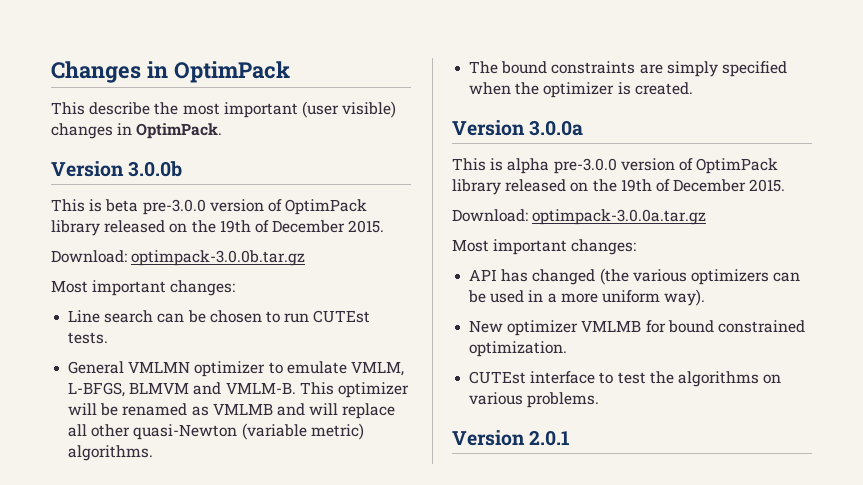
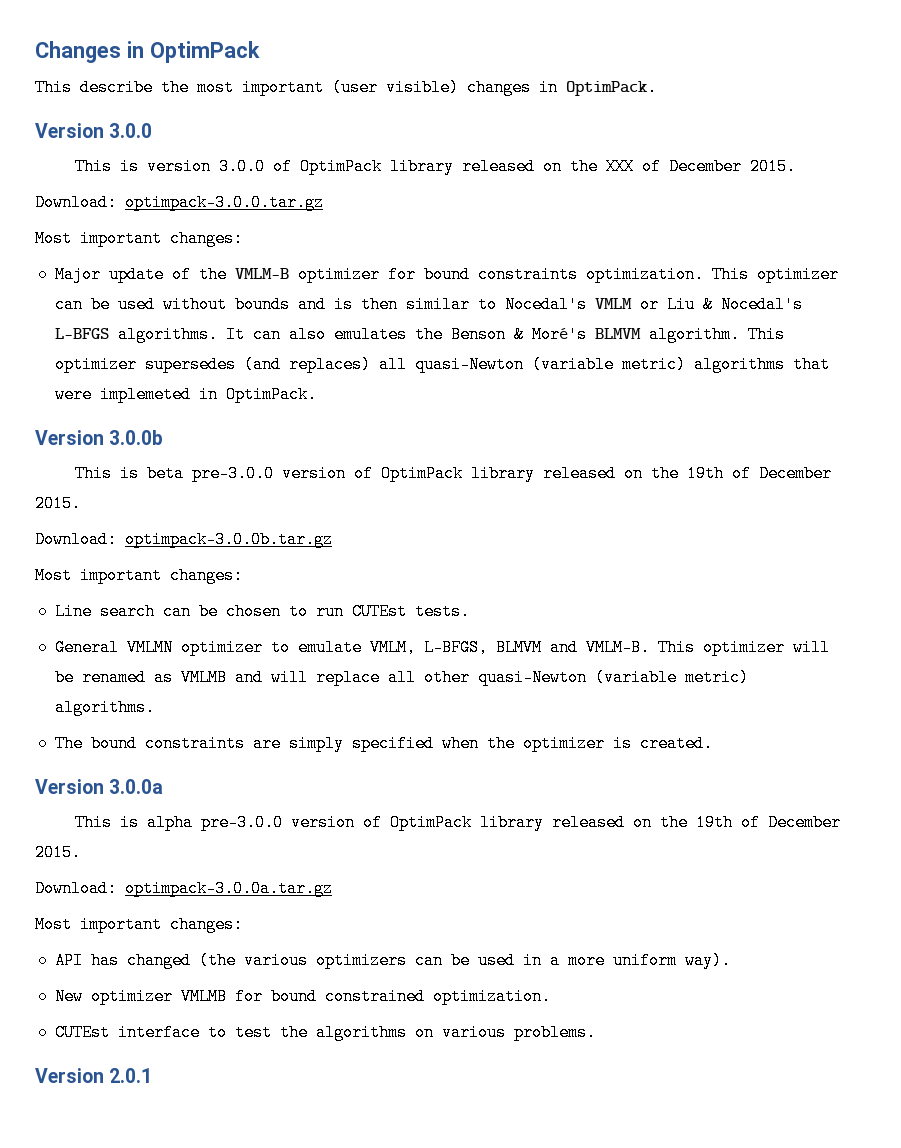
(223, 131) none -> [35,123,153,138] [74,158,796,175] [35,194,324,211] [35,230,243,247] [54,266,839,283] [54,296,803,313] [54,326,785,343] [54,356,830,373] [54,386,317,403] // Version 3.0.0 // This is version 3.0.0 of OptimPack library released on the XXX of December 2015. // Download: optimpack-3.0.0.tar.gz // Most important changes: // Major update of the VMLM-B optimizer for bound constraints optimization. This optimizer can be used without bounds and is then similar to Nocedal's VMLM or Liu & Nocedal's L-BFGS algorithms. It can also emulates the Benson & Moré's BLMVM algorithm. This optimizer supersedes (and replaces) all quasi-Newton (variable metric) algorithms that were implemeted in OptimPack.

